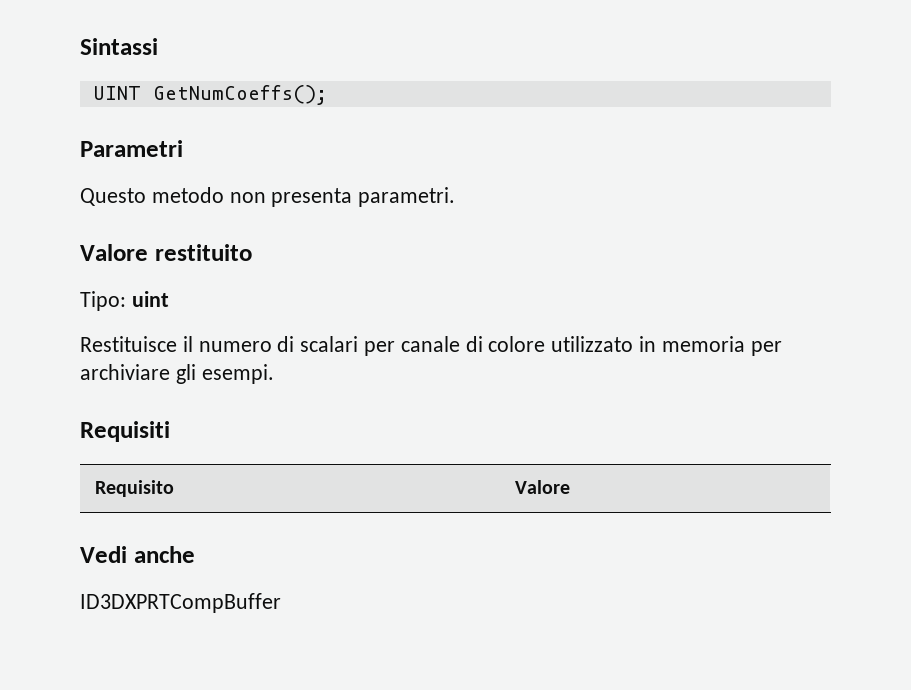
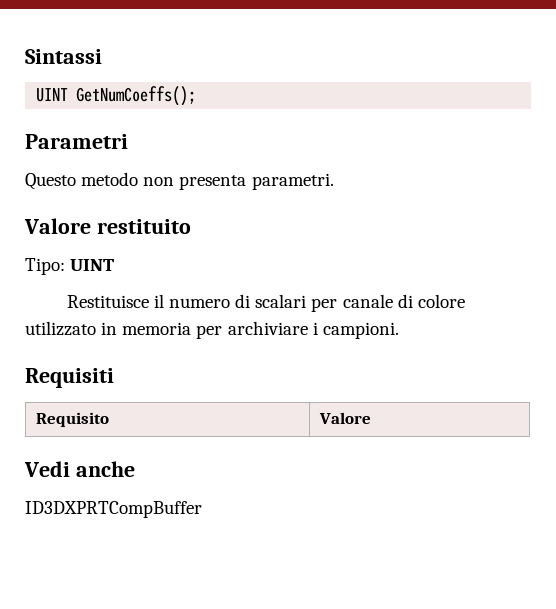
[131,291,169,307] uint -> [70,259,115,271] UINT
[175,364,274,384] gli esempi. -> [312,322,399,339] i campioni.

